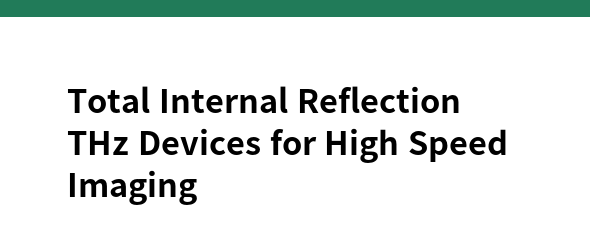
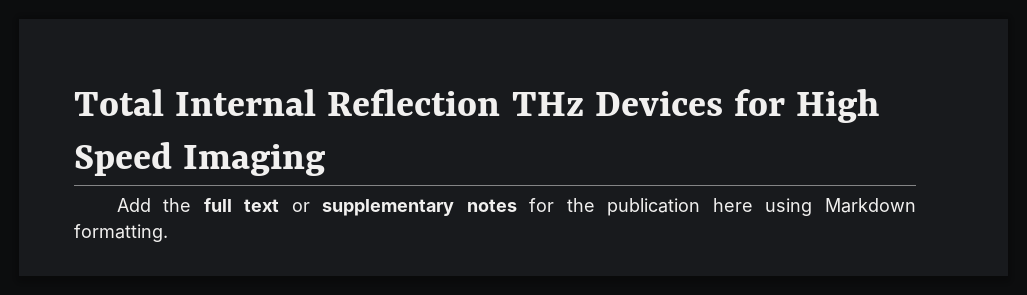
(197, 187) none -> [116,198,916,216] [74,224,168,242] // Add the full text or supplementary notes for the publication here using Markdown formatting.

